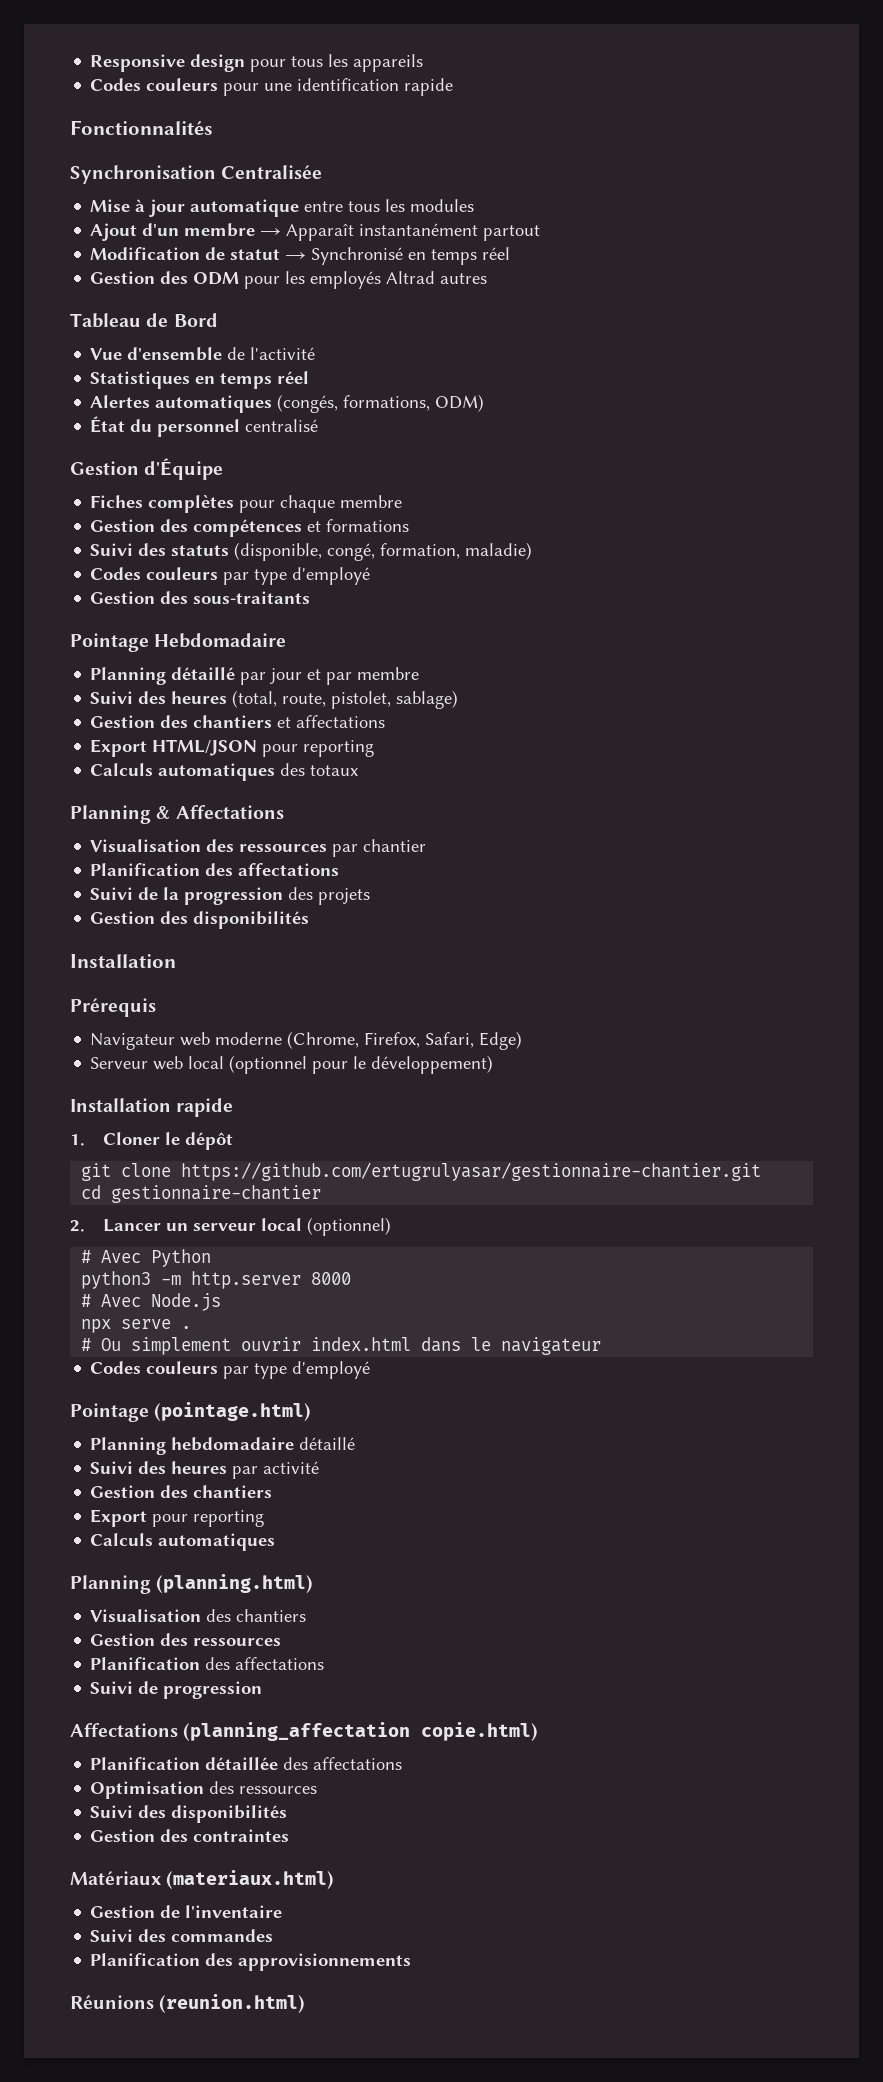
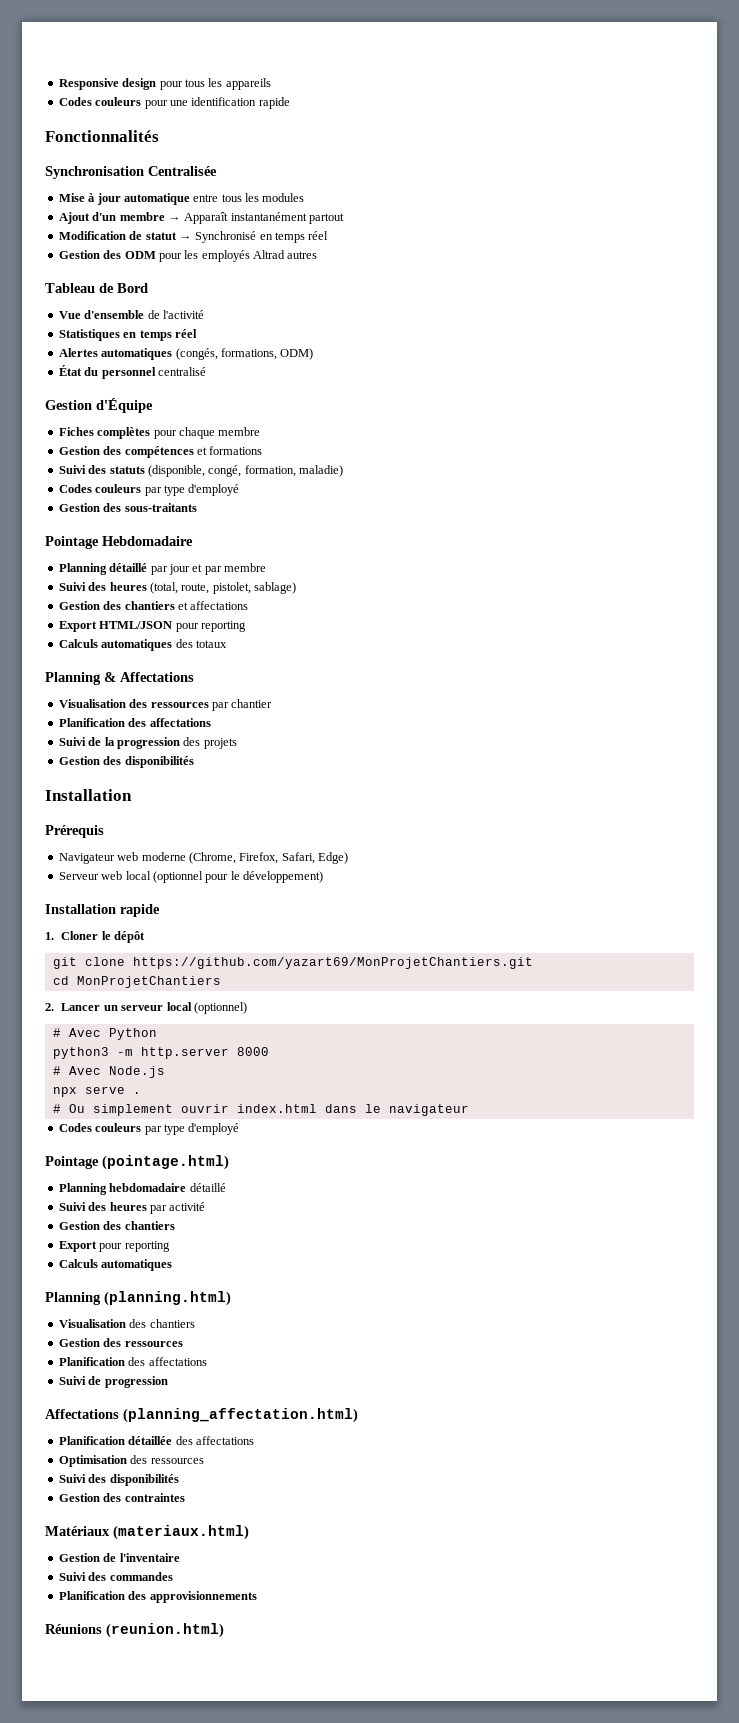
[181,1162,762,1181] https://github.com/ertugrulyasar/gestionnaire-chantier.git -> [132,957,533,969] https://github.com/yazart69/MonProjetChantiers.git
[111,1185,322,1203] gestionnaire-chantier -> [76,976,221,988] MonProjetChantiers
[183,1722,539,1741] (planning_affectation copie.html) -> [123,1408,358,1423] (planning_affectation.html)

